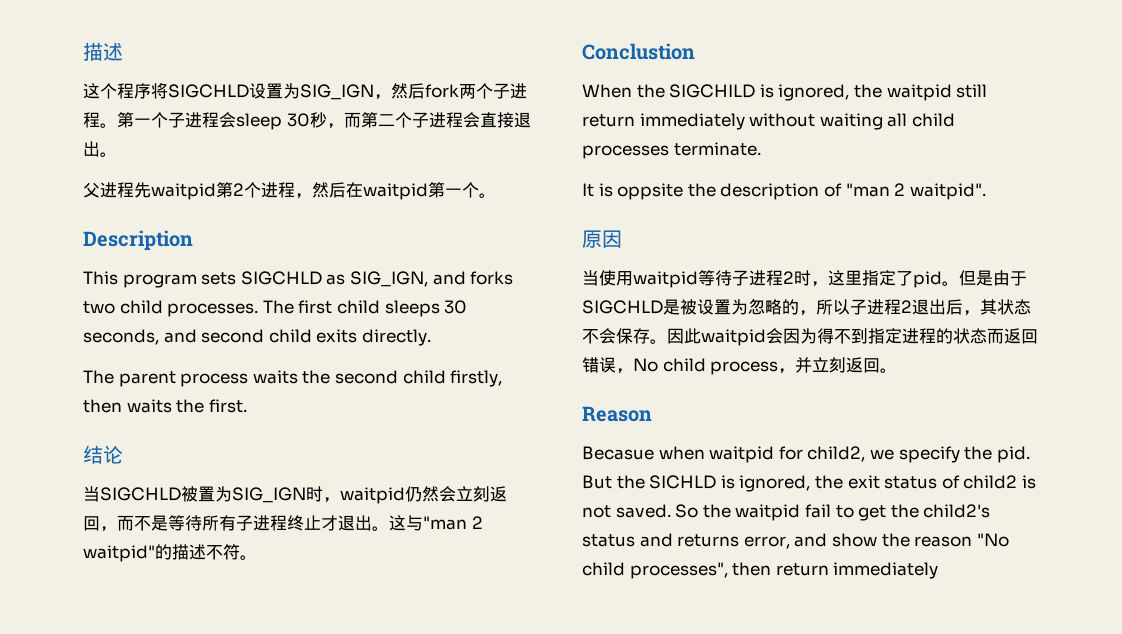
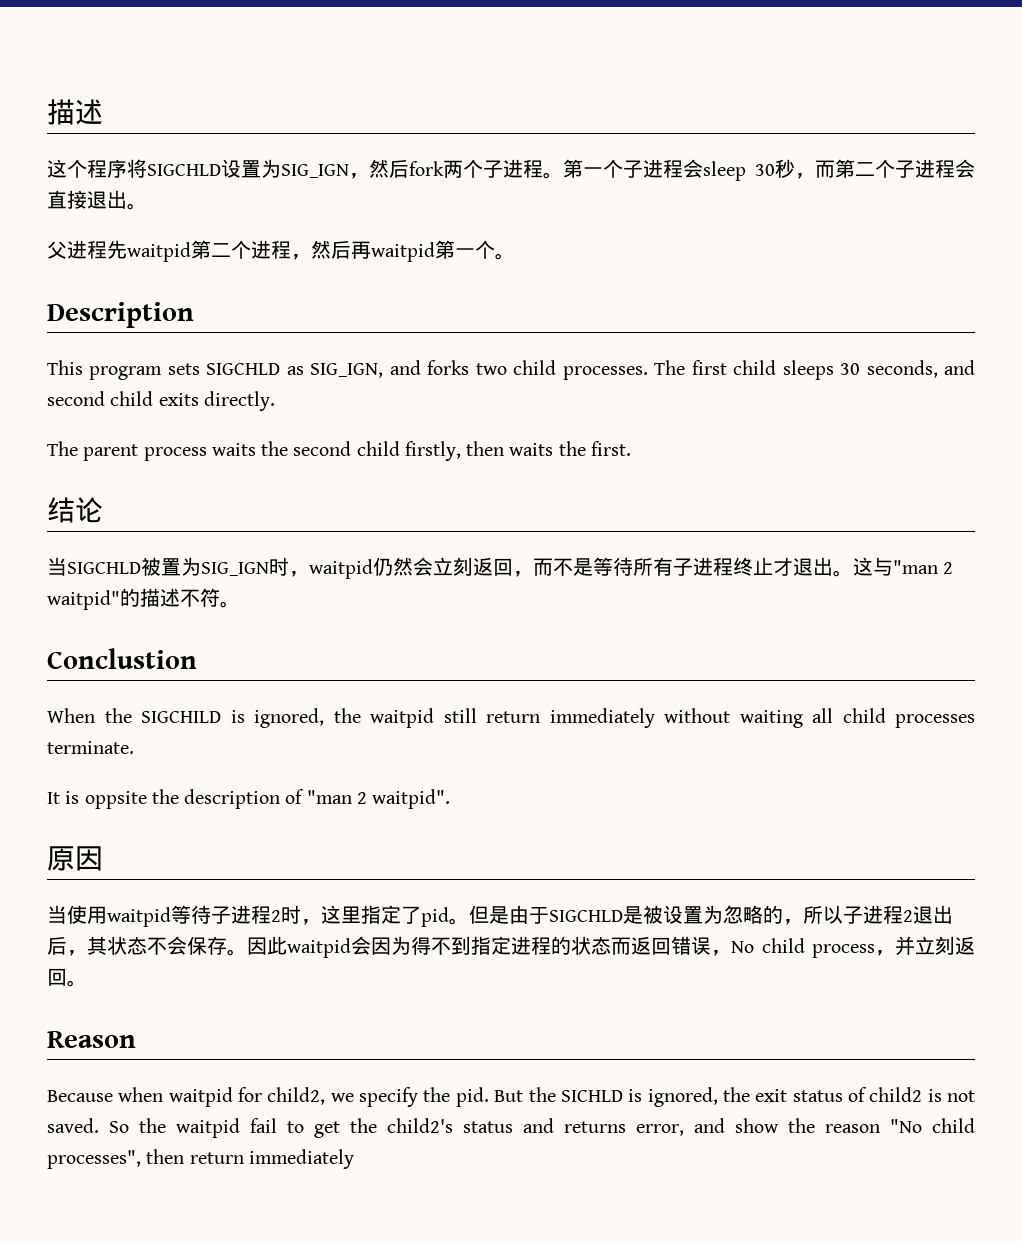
[233,183,244,196] 2 -> [211,243,231,257] 二
[346,182,363,198] 在 -> [351,241,371,259] 再
[582,446,654,460] Becasue -> [47,1090,113,1102] Because

